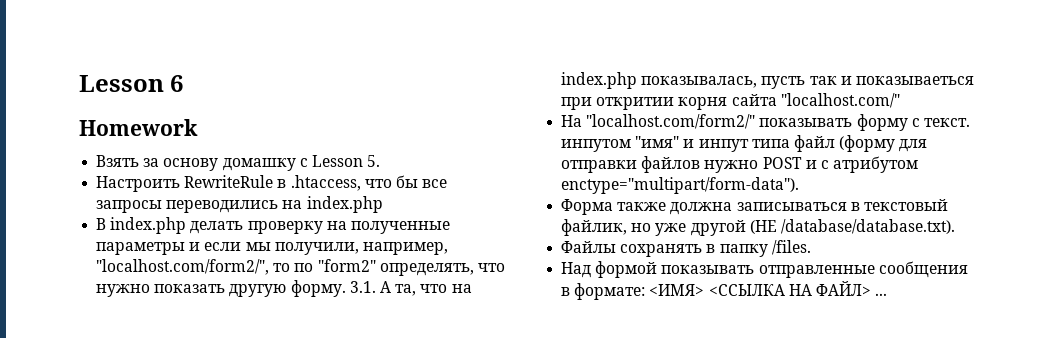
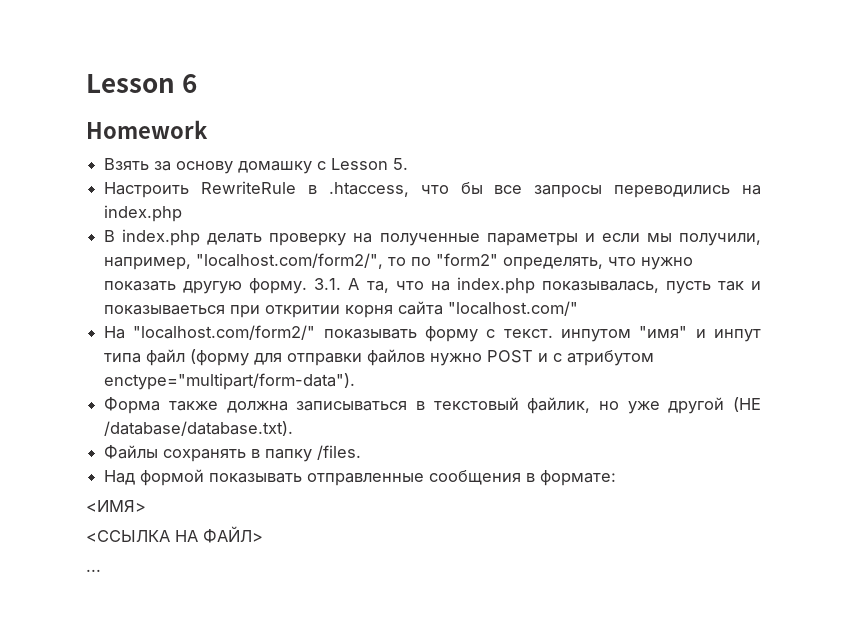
(646, 291) none -> (617, 478) //
(705, 290) none -> (146, 506) //
(871, 288) none -> (263, 534) //

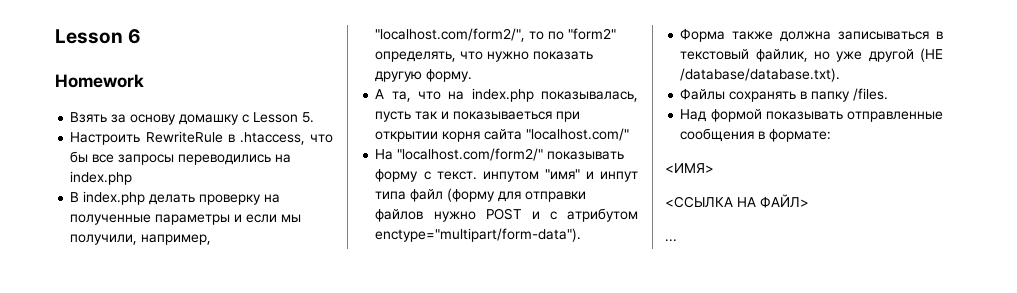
[314,278,342,290] 3.1. -> (473, 75) //
[265,305,341,318] откритии -> [375,131,439,142] открытии

